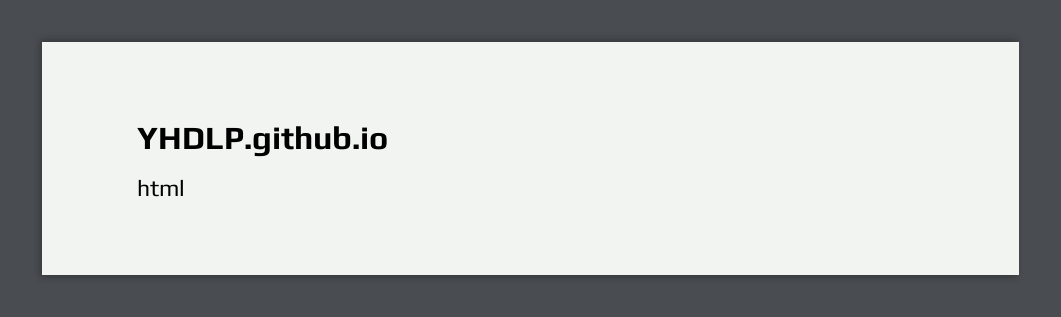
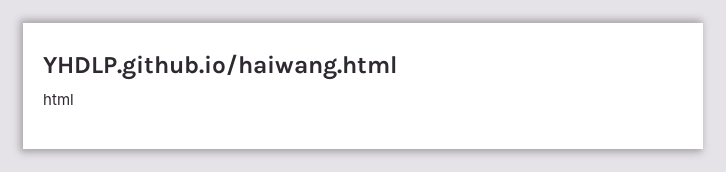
[137,126,388,157] YHDLP.github.io -> [43,54,397,80] YHDLP.github.io/haiwang.html

